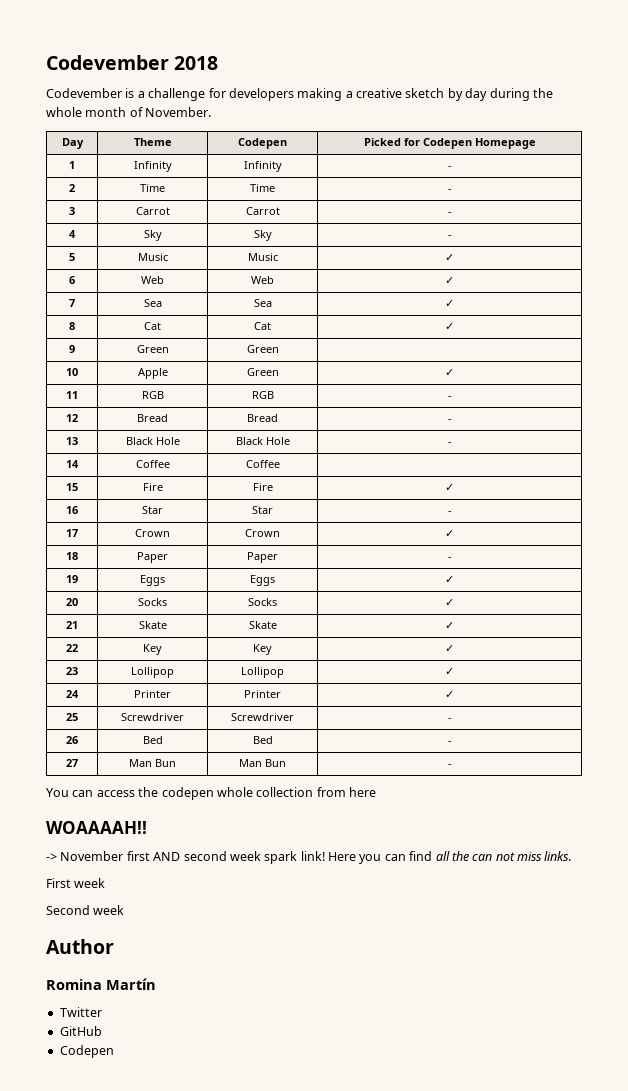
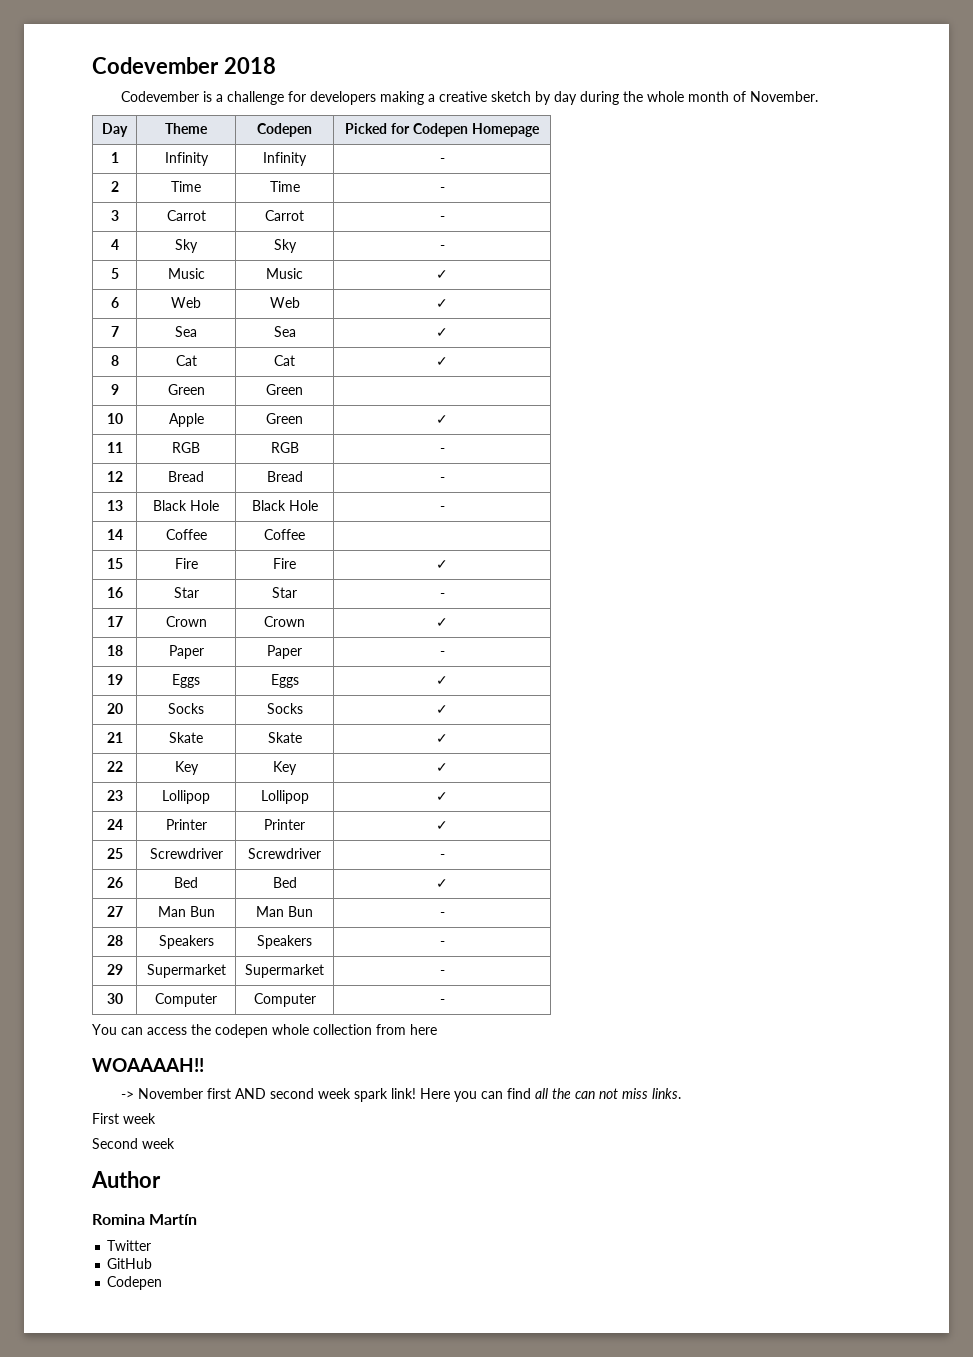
[447,741,452,744] - -> [436,879,448,888] ✓
(452, 765) none -> [106,935,123,946] [158,935,214,949] [257,935,312,949] [439,941,445,946] [106,964,123,975] [146,964,226,978] [245,964,324,978] [439,970,445,975] [106,993,123,1004] [155,993,217,1007] [253,993,316,1007] [439,999,445,1004] // 28 | Speakers | Speakers | - // 29 | Supermarket | Supermarket | - // 30 | Computer | Computer | -

